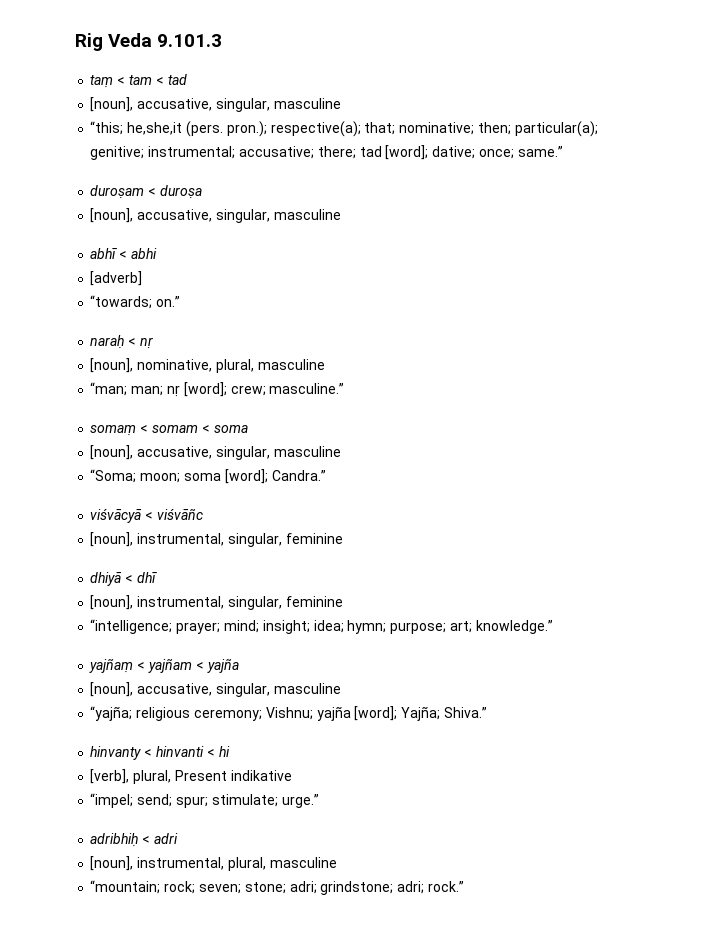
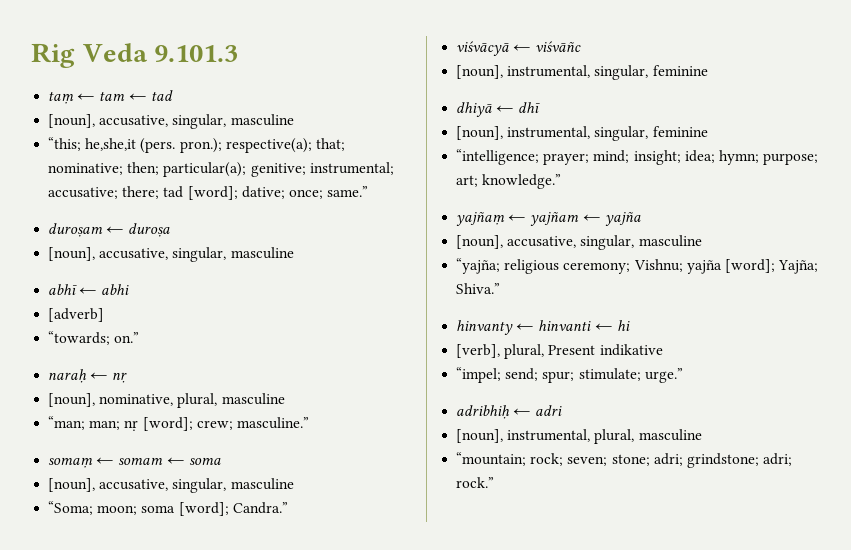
[117,75,164,85] < tam < -> [77,91,147,101] ← tam ←
[148,188,157,196] < -> [106,226,125,234] ←
[119,251,128,259] < -> [79,287,98,295] ←
[128,338,137,346] < -> [90,372,109,380] ←
[140,425,210,433] < somam < -> [96,457,185,465] ← somam ←
[145,512,154,520] < -> [513,44,532,52] ←
[125,575,134,583] < -> [496,105,515,113] ←
[137,659,204,673] < yajñam < -> [508,211,601,226] ← yajñam ←
[144,746,215,757] < hinvanti < -> [516,320,613,331] ← hinvanti ←
[142,836,151,844] < -> [513,408,532,416] ←

